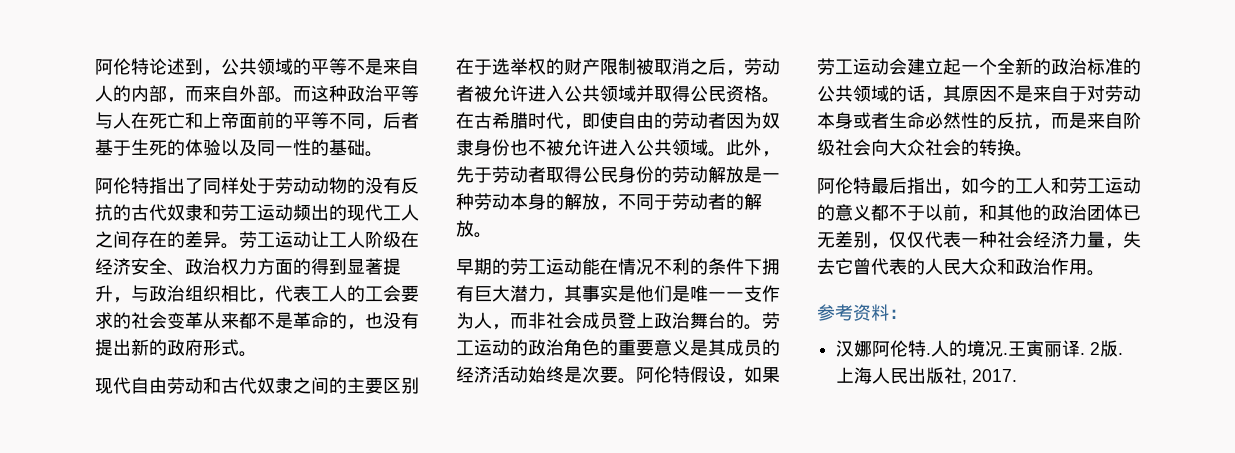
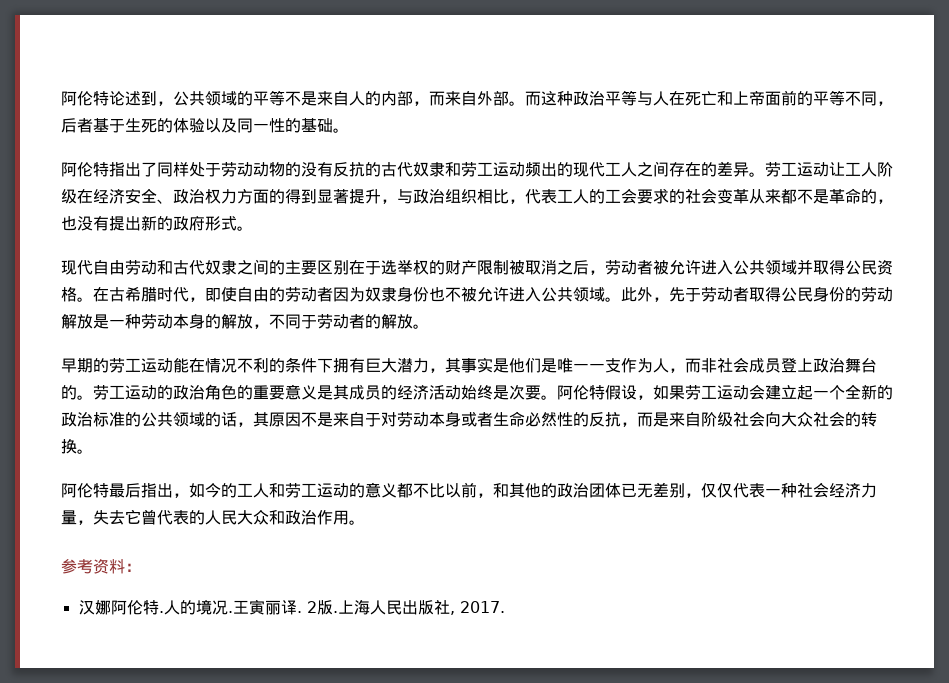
[907,205,925,221] 于 -> [429,483,445,498] 比

